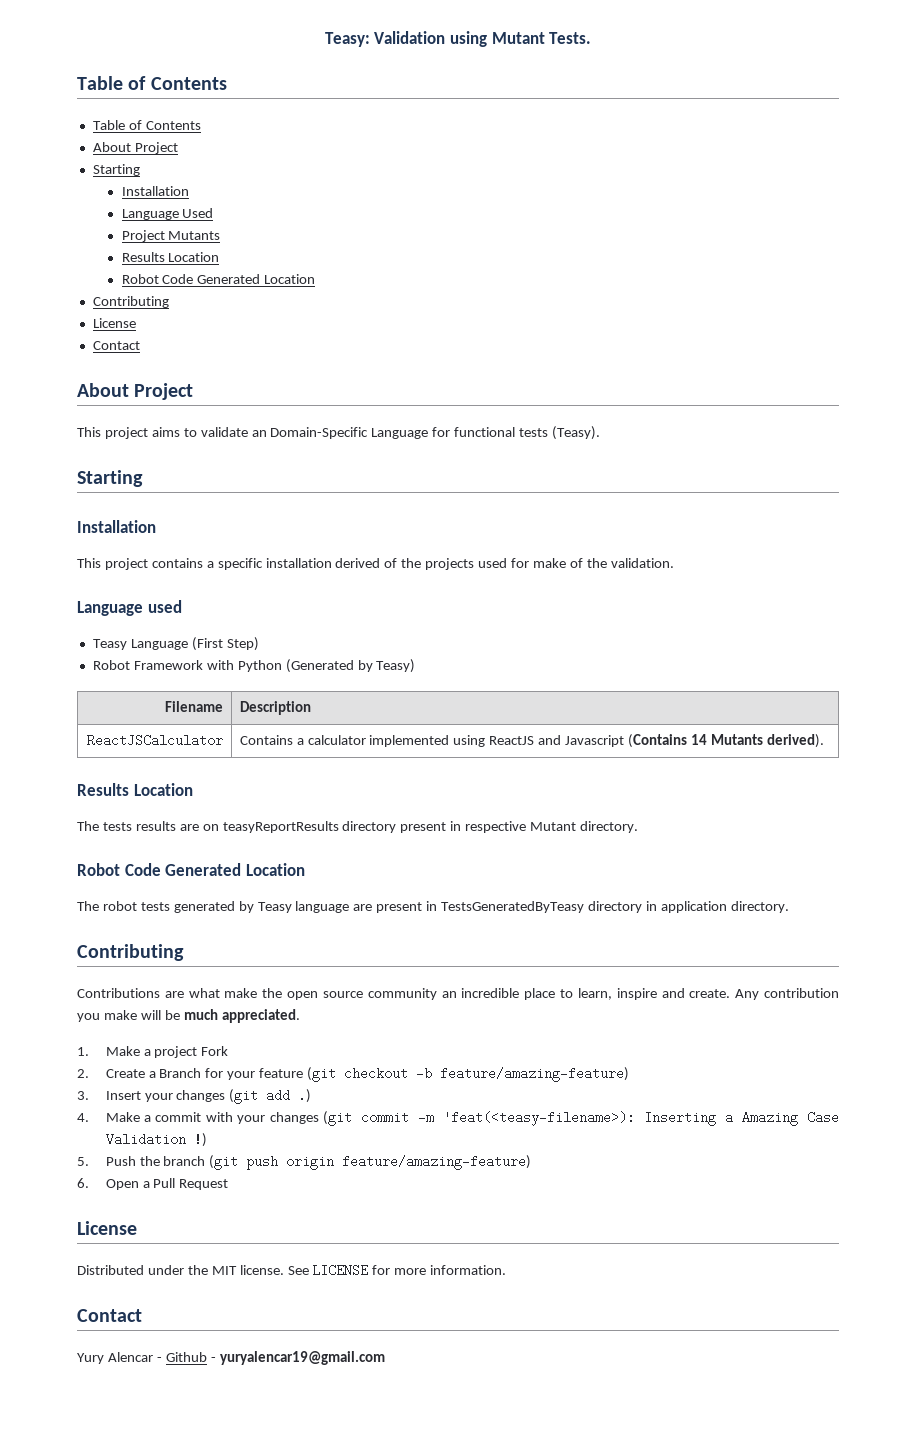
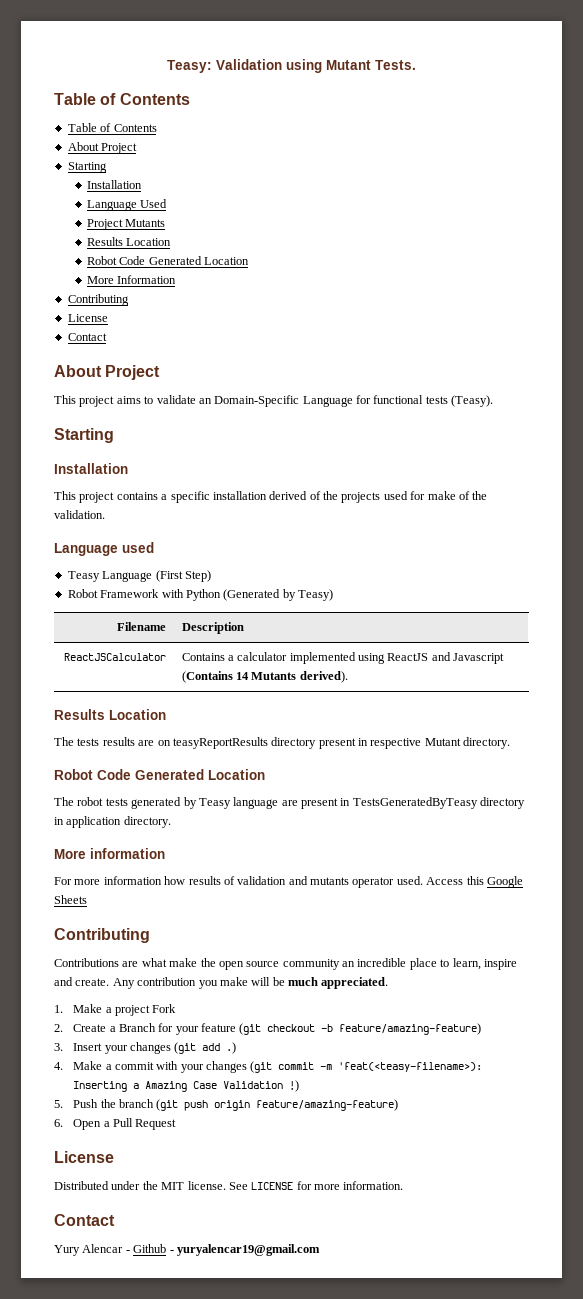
(316, 279) none -> [86,275,177,284] // More Information
(789, 907) none -> [54,848,165,859] [54,876,523,888] [54,895,87,904] // More information // For more information how results of validation and mutants operator used. Access this Google Sheets

